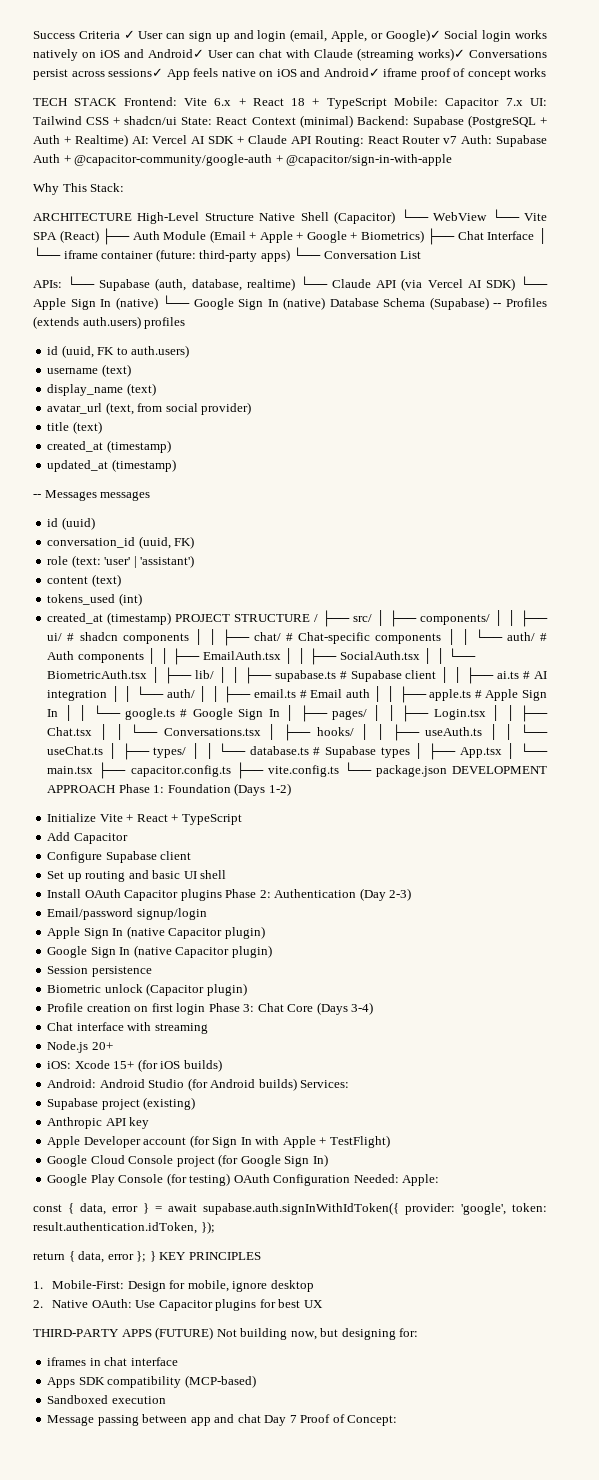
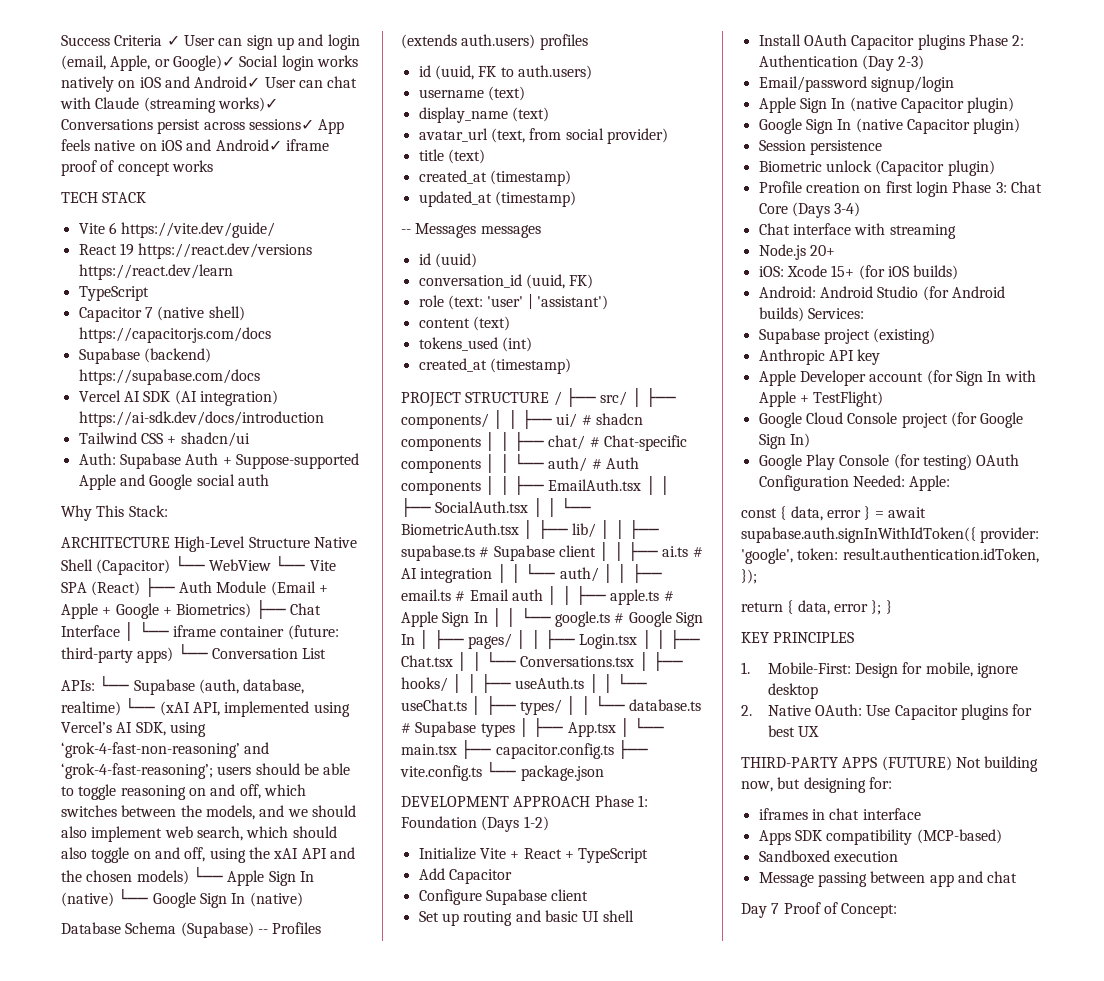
[123,97,548,109] [33,115,547,128] [33,134,548,147] [33,154,453,166] Frontend: Vite 6.x + React 18 + TypeScript Mobile: Capacitor 7.x UI: Tailwind CSS + shadcn/ui State: React Context (minimal) Backend: Supabase (PostgreSQL + Auth + Realtime) AI: Vercel AI SDK + Claude API Routing: React Router v7 Auth: Supabase Auth + @capacitor-community/google-auth + @capacitor/sign-in-with-apple -> [78,222,276,238] [78,243,313,259] [78,264,233,280] [78,286,149,301] [78,306,245,322] [78,327,271,343] [78,348,211,364] [78,369,260,385] [78,390,278,406] [78,411,324,427] [78,432,250,447] [78,453,359,469] [78,474,269,490] // Vite 6 https://vite.dev/guide/ // React 19 https://react.dev/versions https://react.dev/learn // TypeScript // Capacitor 7 (native shell) https://capacitorjs.com/docs // Supabase (backend) https://supabase.com/docs // Vercel AI SDK (AI integration) https://ai-sdk.dev/docs/introduction // Tailwind CSS + shadcn/ui // Auth: Supabase Auth + Suppose-supported Apple and Google social auth
[332,278,515,291] Claude API (via Vercel AI SDK) -> [159,701,350,717] [61,721,206,737] [61,742,270,758] [61,763,351,779] [61,784,306,800] [61,805,356,820] [61,826,337,842] [61,847,355,863] [61,870,189,885] (xAI API, implemented using Vercel’s AI SDK, using ‘grok-4-fast-non-reasoning’ and ‘grok-4-fast-reasoning’; users should be able to toggle reasoning on and off, which switches between the models, and we should also implement web search, which should also toggle on and off, using the xAI API and the chosen models)
(326, 303) none -> (303, 899) //
(172, 618) none -> (571, 366) //
(447, 771) none -> (604, 773) //
(156, 1256) none -> (892, 607) //
(261, 1418) none -> (1018, 877) //

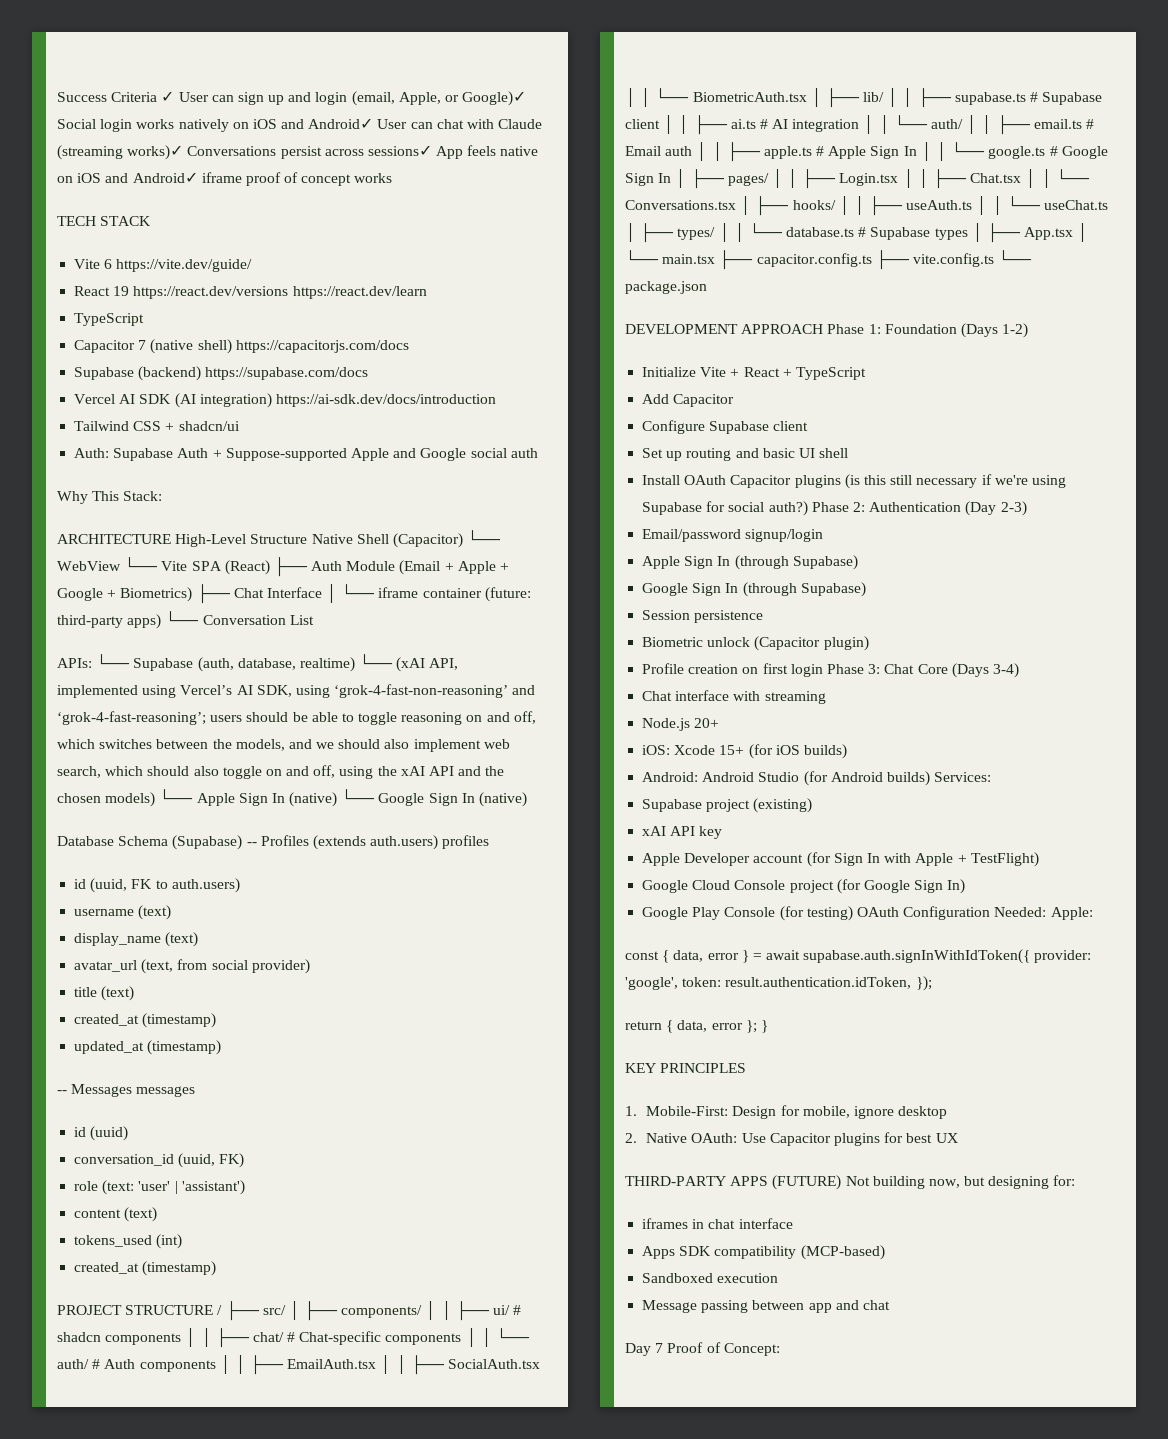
(965, 42) none -> [844,474,1066,489] [642,501,808,516] (is this still necessary if we're using Supabase for social auth?)
[849,97,1015,113] [758,118,1021,134] (native Capacitor plugin) // Google Sign In (native Capacitor plugin) -> [734,555,858,570] [642,582,866,597] (through Supabase) // Google Sign In (through Supabase)
[758,349,825,365] Anthropic -> [642,826,667,836] xAI

